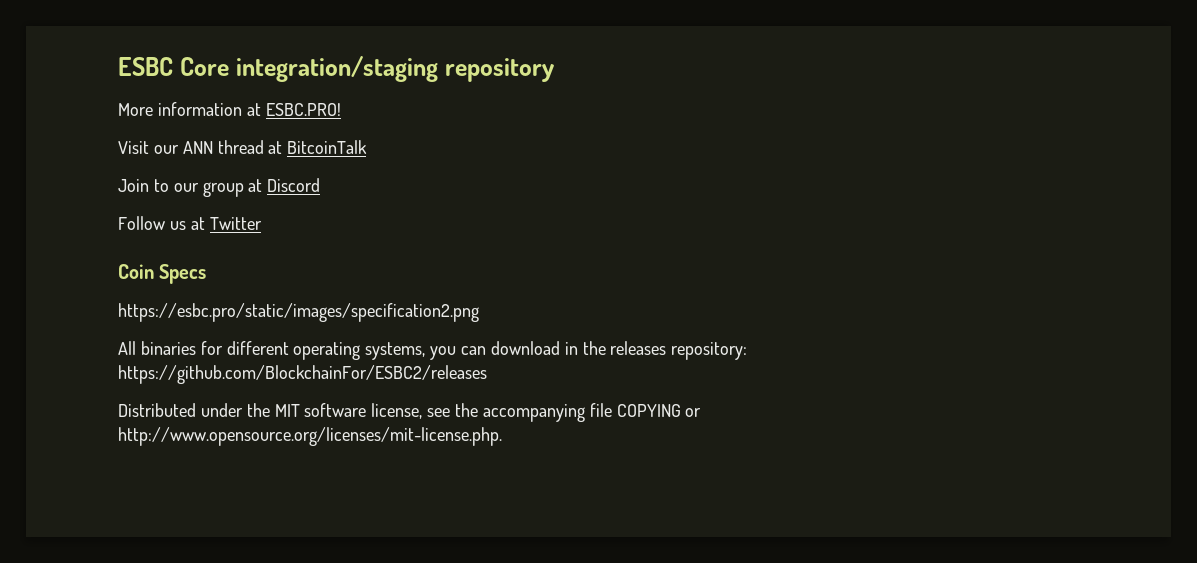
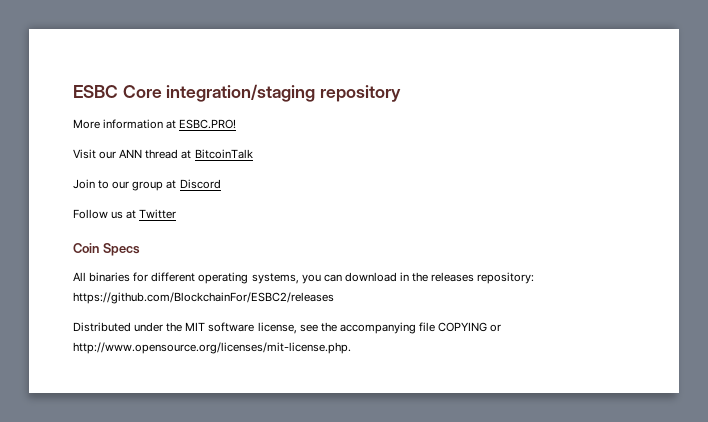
[118,303,479,322] // https://esbc.pro/static/images/specification2.png -> (140, 249) none

